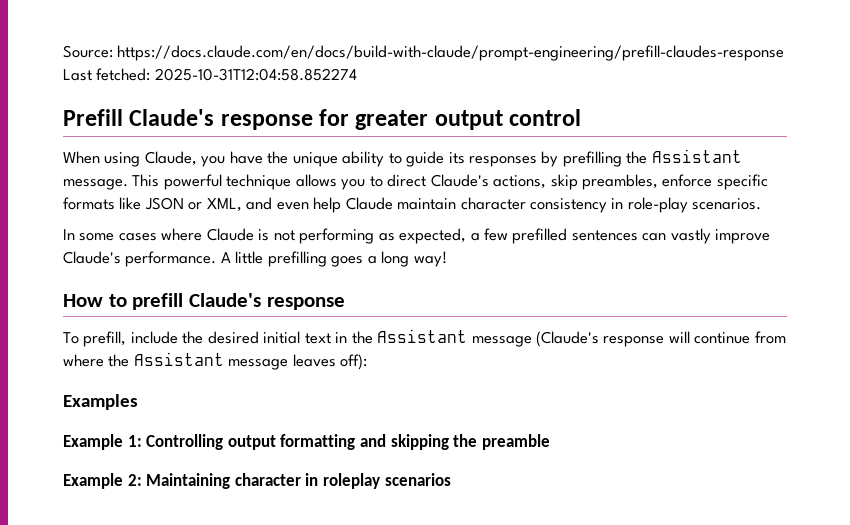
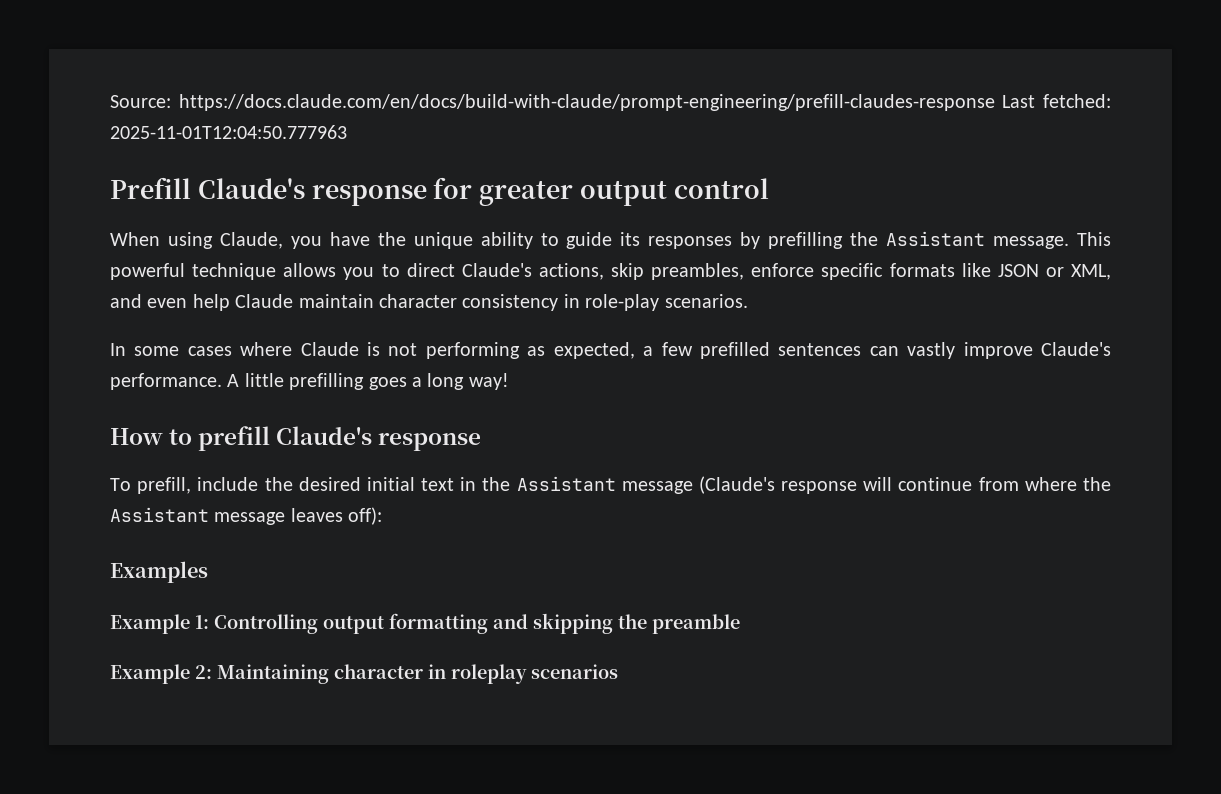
[154,68,357,81] 2025-10-31T12:04:58.852274 -> [110,125,347,139] 2025-11-01T12:04:50.777963

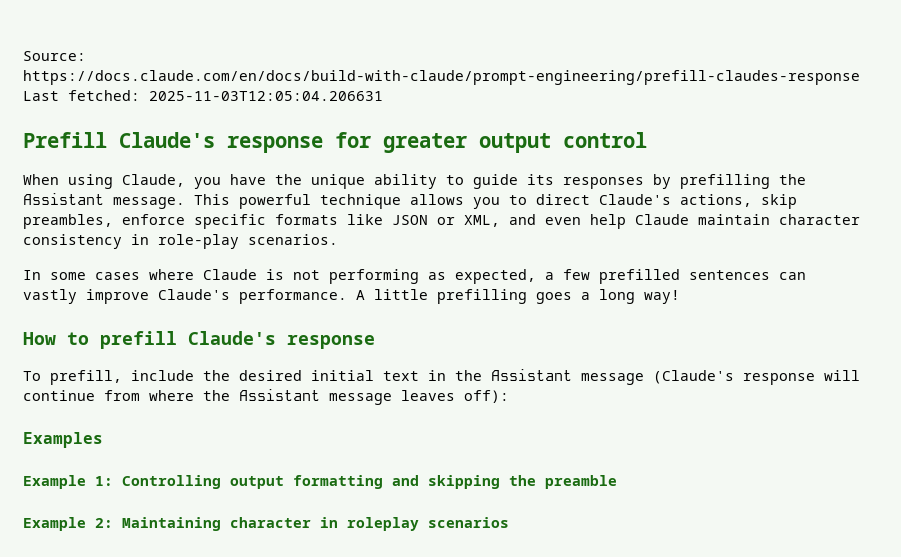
[110,125,347,139] 2025-11-01T12:04:50.777963 -> [149,91,383,101] 2025-11-03T12:05:04.206631

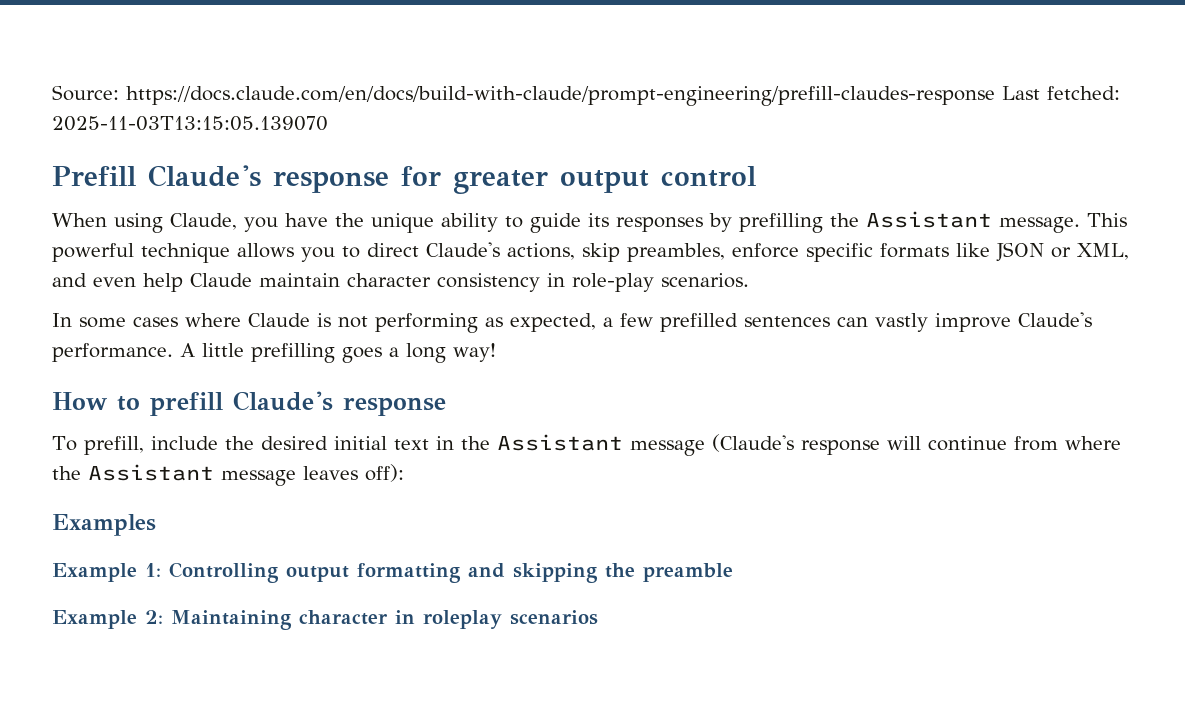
[149,91,383,101] 2025-11-03T12:05:04.206631 -> [52,116,328,131] 2025-11-03T13:15:05.139070

